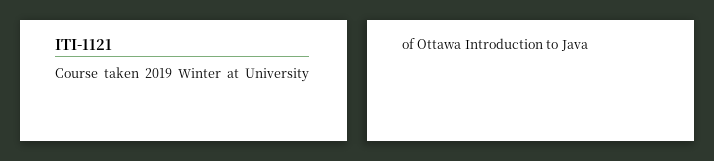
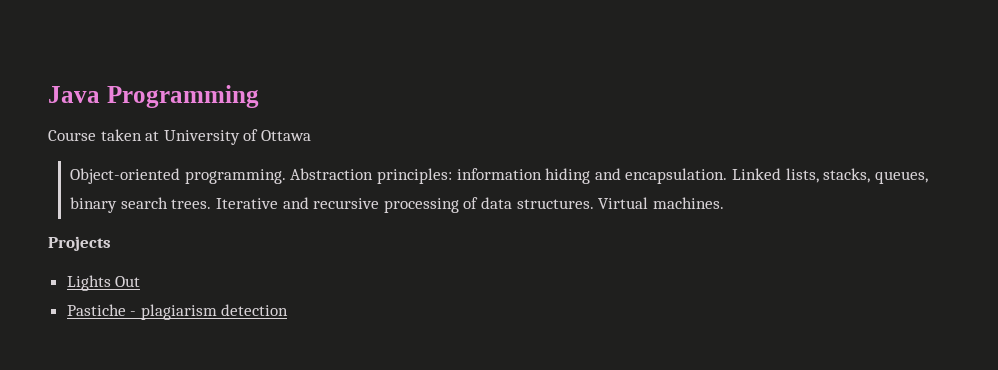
[55,39,112,50] ITI-1121 -> [48,85,259,108] Java Programming
[145,68,221,78] 2019 Winter -> (142, 135) none
[464,38,588,51] Introduction to Java -> [70,168,928,184] [70,197,724,213] [48,236,111,251] [66,275,141,291] [66,304,289,320] // Object-oriented programming. Abstraction principles: information hiding and encapsulation. Linked lists, stacks, queues, binary search trees. Iterative and recursive processing of data structures. Virtual machines. // Projects // Lights Out // Pastiche - plagiarism detection

